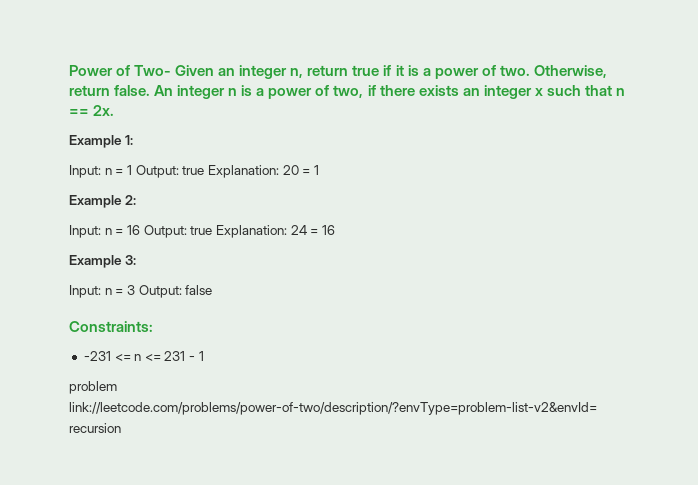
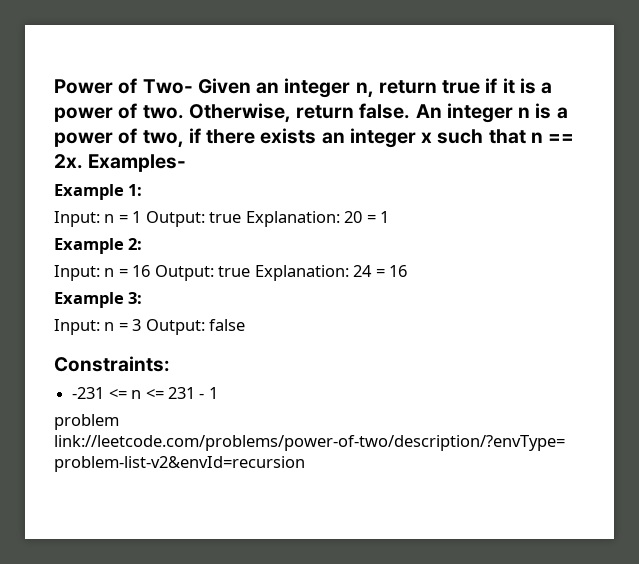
(115, 110) none -> [88,154,187,172] Examples-

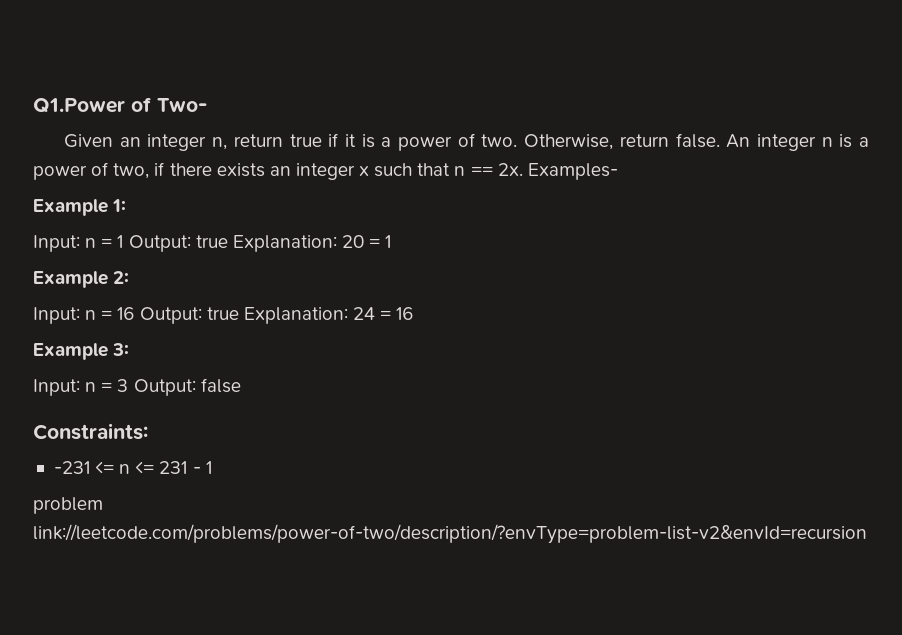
[54,79,113,94] Power -> [33,98,125,113] Q1.Power
(193, 86) none -> (207, 105) //

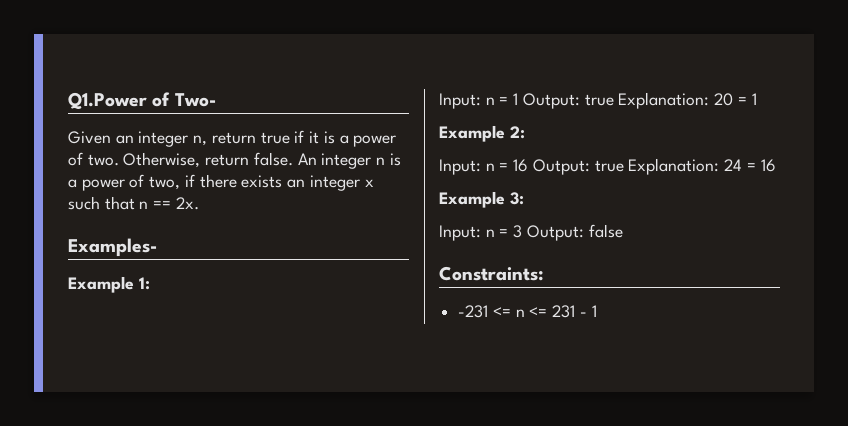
(523, 169) none -> (199, 203) //
[33,497,103,514] [33,524,867,544] // problem link://leetcode.com/problems/power-of-two/description/?envType=problem-list-v2&envId=recursion -> (597, 311) none

